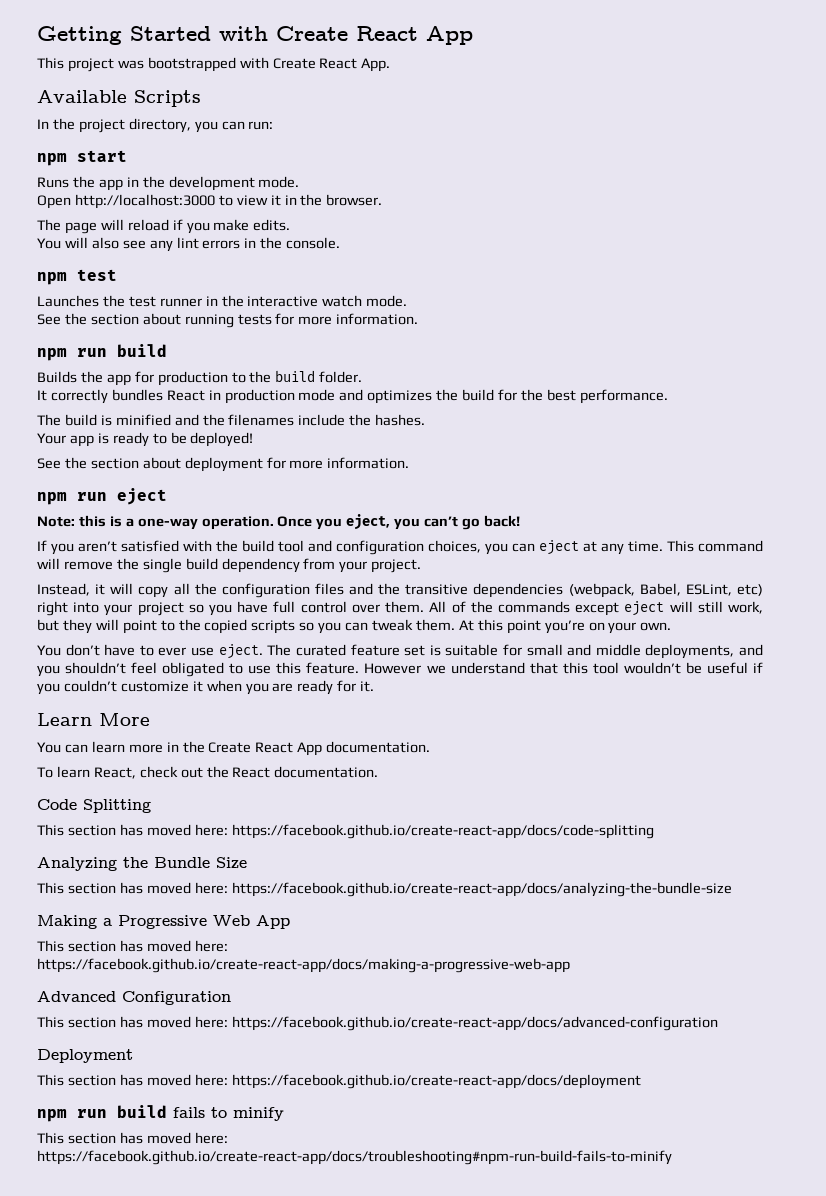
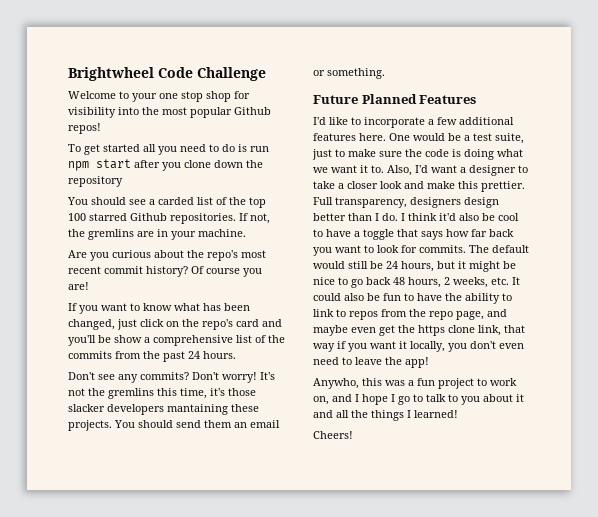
[37,26,473,45] [37,57,391,72] [37,90,201,107] [37,118,274,133] [37,150,127,166] [37,176,300,191] [37,194,383,209] [37,219,291,234] [37,237,341,252] [37,269,117,285] [37,295,408,307] [37,313,419,328] [37,344,167,361] [37,370,363,386] [37,389,668,404] [37,414,426,426] [37,432,254,447] [37,457,410,472] [37,488,167,505] [37,514,520,530] [37,540,763,555] [37,558,422,573] [37,583,763,598] [37,601,764,616] [37,619,672,634] [37,644,763,659] [37,662,763,677] [37,680,375,695] [37,713,150,726] [37,741,431,756] [37,766,379,779] [37,799,151,813] [37,824,654,839] [37,857,247,871] [37,882,732,897] [37,915,290,929] [37,940,228,952] [37,958,570,973] [37,991,231,1005] [37,1016,718,1031] [37,1049,133,1063] [37,1074,641,1089] [37,1105,284,1122] [37,1132,228,1144] [37,1150,672,1165] Getting Started with Create React App // This project was bootstrapped with Create React App. // Available Scripts // In the project directory, you can run: // npm start // Runs the app in the development mode. // Open http://localhost:3000 to view it in the browser. // The page will reload if you make edits. // You will also see any lint errors in the console. // npm test // Launches the test runner in the interactive watch mode. // See the section about running tests for more information. // npm run build // Builds the app for production to the build folder. // It correctly bundles React in production mode and optimizes the build for the best performance. // The build is minified and the filenames include the hashes. // Your app is ready to be deployed! // See the section about deployment for more information. // npm run eject // Note: this is a one-way operation. Once you eject, you can’t go back! // If you aren’t satisfied with the build tool and configuration choices, you can eject at any time. This command will remove the single build dependency from your project. // Instead, it will copy all the configuration files and the transitive dependencies (webpack, Babel, ESLint, etc) right into your project so you have full control over them. All of the commands except eject will still work, but they will point to the copied scripts so you can tweak them. At this point you’re on your own. // You don’t have to ever use eject. The curated feature set is suitable for small and middle deployments, and you shouldn’t feel obligated to use this feature. However we understand that this tool wouldn’t be useful if you couldn’t customize it when you are ready for it. // Learn More // You can learn more in the Create React App documentation. // To learn React, check out the React documentation. // Code Splitting // This section has moved here: https://facebook.github.io/create-react-app/docs/code-splitting // Analyzing the Bundle Size // This section has moved here: https://facebook.github.io/create-react-app/docs/analyzing-the-bundle-size // Making a Progressive Web App // This section has moved here: https://facebook.github.io/create-react-app/docs/making-a-progressive-web-app // Advanced Configuration // This section has moved here: https://facebook.github.io/create-react-app/docs/advanced-configuration // Deployment // This section has moved here: https://facebook.github.io/create-react-app/docs/deployment // npm run build fails to minify // This section has moved here: https://facebook.github.io/create-react-app/docs/troubleshooting#npm-run-build-fails-to-minify -> [68,67,266,81] [68,91,250,102] [68,107,271,118] [68,123,101,134] [68,144,269,155] [68,159,263,171] [68,176,123,187] [67,197,266,208] [68,213,270,224] [68,229,246,240] [68,250,266,261] [68,266,262,277] [68,282,89,290] [68,303,250,314] [68,319,282,330] [68,335,285,346] [68,351,236,362] [68,372,275,383] [68,388,256,399] [68,404,259,415] [68,420,280,431] [313,68,385,79] [313,94,477,104] [313,117,514,128] [313,133,524,144] [312,149,523,160] [313,165,528,176] [313,181,525,192] [313,197,499,208] [313,213,519,221] [313,229,514,240] [313,245,529,256] [313,261,516,272] [313,277,520,288] [313,293,512,304] [313,309,507,320] [313,325,525,336] [313,341,524,352] [313,357,429,368] [313,378,517,389] [313,394,524,405] [313,410,458,421] [313,431,353,439] Brightwheel Code Challenge // Welcome to your one stop shop for visibility into the most popular Github repos! // To get started all you need to do is run npm start after you clone down the repository // You should see a carded list of the top 100 starred Github repositories. If not, the gremlins are in your machine. // Are you curious about the repo's most recent commit history? Of course you are! // If you want to know what has been changed, just click on the repo's card and you'll be show a comprehensive list of the commits from the past 24 hours. // Don't see any commits? Don't worry! It's not the gremlins this time, it's those slacker developers mantaining these projects. You should send them an email or something. // Future Planned Features // I'd like to incorporate a few additional features here. One would be a test suite, just to make sure the code is doing what we want it to. Also, I'd want a designer to take a closer look and make this prettier. Full transparency, designers design better than I do. I think it'd also be cool to have a toggle that says how far back you want to look for commits. The default would still be 24 hours, but it might be nice to go back 48 hours, 2 weeks, etc. It could also be fun to have the ability to link to repos from the repo page, and maybe even get the https clone link, that way if you want it locally, you don't even need to leave the app! // Anywho, this was a fun project to work on, and I hope I go to talk to you about it and all the things I learned! // Cheers!

